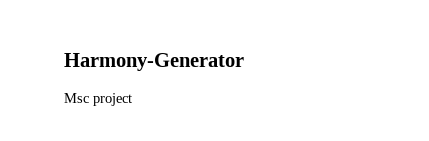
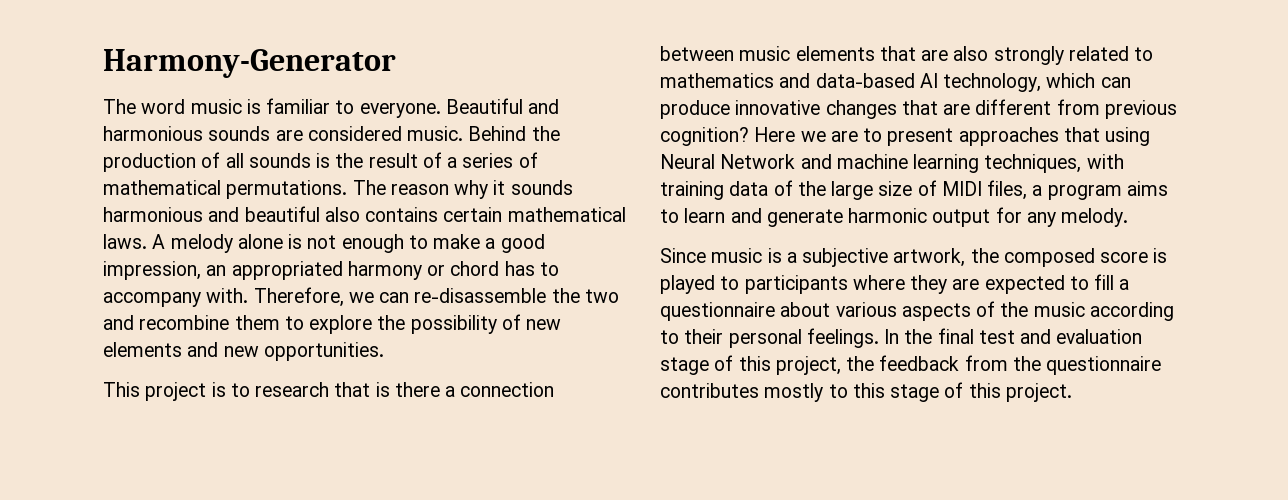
[64,93,132,106] Msc project -> [103,98,560,118] [103,126,560,141] [103,152,538,172] [103,180,573,199] [103,206,626,222] [103,234,545,253] [103,261,559,280] [103,287,619,307] [103,314,562,334] [103,342,384,361] [103,382,555,401] [660,46,1154,65] [660,73,1131,92] [660,99,1177,119] [660,127,1151,146] [660,154,1124,173] [660,180,1168,200] [660,207,1129,227] [660,248,1168,267] [660,274,1130,294] [660,301,1174,321] [660,328,1143,348] [660,355,1162,375] [660,382,1072,402] The word music is familiar to everyone. Beautiful and harmonious sounds are considered music. Behind the production of all sounds is the result of a series of mathematical permutations. The reason why it sounds harmonious and beautiful also contains certain mathematical laws. A melody alone is not enough to make a good impression, an appropriated harmony or chord has to accompany with. Therefore, we can re-disassemble the two and recombine them to explore the possibility of new elements and new opportunities. // This project is to research that is there a connection between music elements that are also strongly related to mathematics and data-based AI technology, which can produce innovative changes that are different from previous cognition? Here we are to present approaches that using Neural Network and machine learning techniques, with training data of the large size of MIDI files, a program aims to learn and generate harmonic output for any melody. // Since music is a subjective artwork, the composed score is played to participants where they are expected to fill a questionnaire about various aspects of the music according to their personal feelings. In the final test and evaluation stage of this project, the feedback from the questionnaire contributes mostly to this stage of this project.

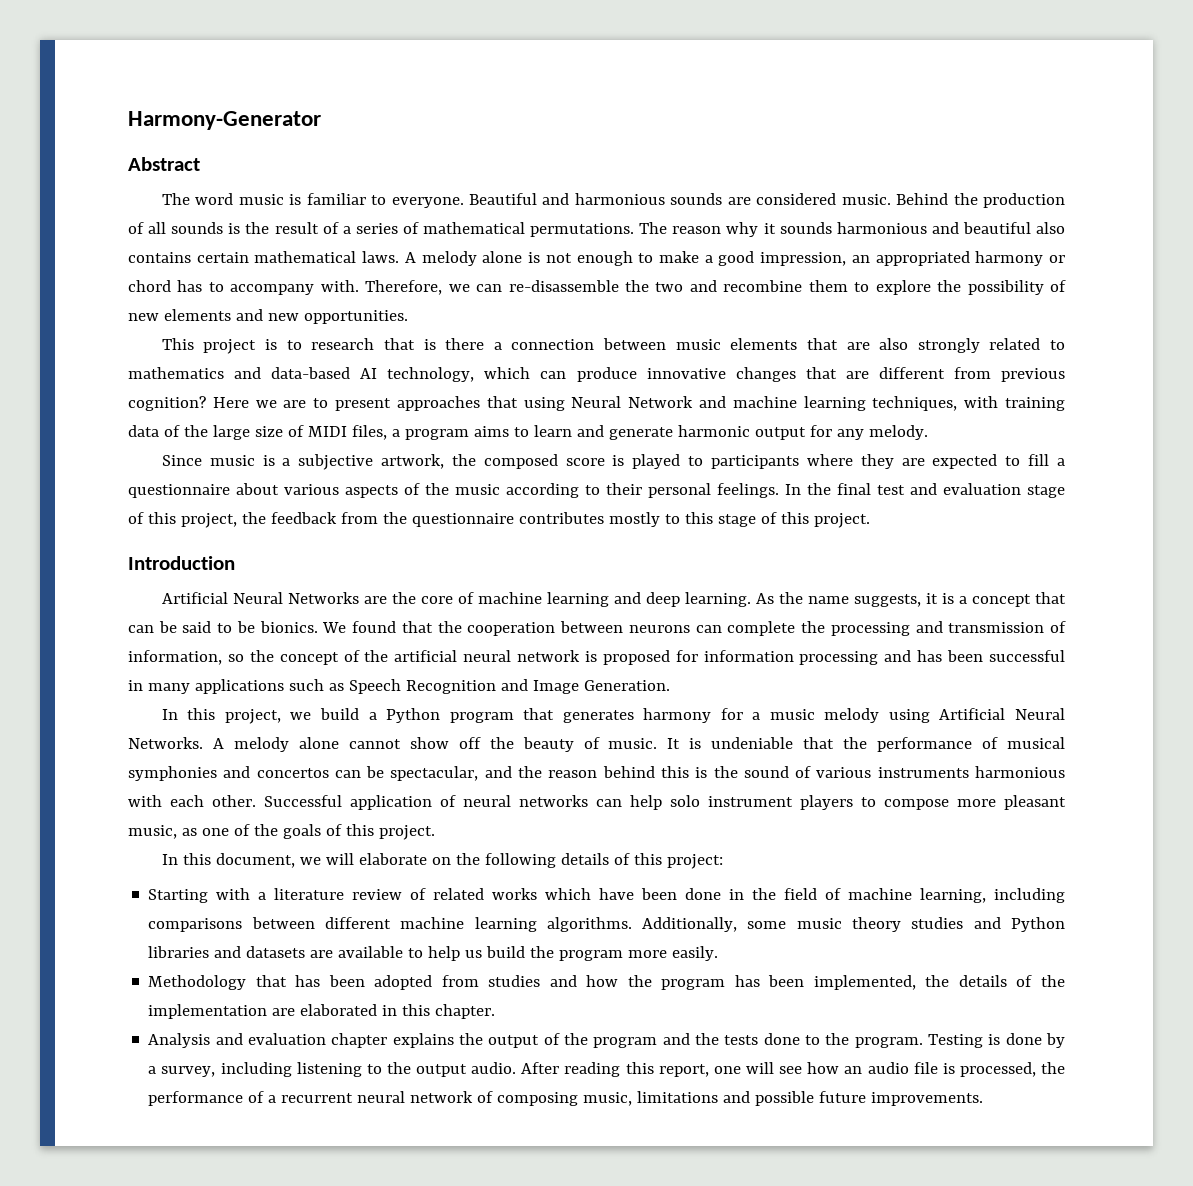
(396, 63) none -> [128,157,200,171] // Abstract
(1072, 392) none -> [128,556,235,570] [161,592,1066,607] [128,621,1066,636] [128,650,1065,665] [128,679,670,694] [161,708,1066,724] [128,737,1066,752] [128,766,1065,781] [128,795,1066,810] [128,824,435,840] [161,853,723,869] [148,888,1066,903] [148,917,1065,932] [148,946,719,961] [148,975,1065,990] [148,1004,496,1019] [148,1033,1065,1048] [148,1062,1065,1077] [148,1091,984,1106] // Introduction // Artificial Neural Networks are the core of machine learning and deep learning. As the name suggests, it is a concept that can be said to be bionics. We found that the cooperation between neurons can complete the processing and transmission of information, so the concept of the artificial neural network is proposed for information processing and has been successful in many applications such as Speech Recognition and Image Generation. // In this project, we build a Python program that generates harmony for a music melody using Artificial Neural Networks. A melody alone cannot show off the beauty of music. It is undeniable that the performance of musical symphonies and concertos can be spectacular, and the reason behind this is the sound of various instruments harmonious with each other. Successful application of neural networks can help solo instrument players to compose more pleasant music, as one of the goals of this project. // In this document, we will elaborate on the following details of this project: // Starting with a literature review of related works which have been done in the field of machine learning, including comparisons between different machine learning algorithms. Additionally, some music theory studies and Python libraries and datasets are available to help us build the program more easily. // Methodology that has been adopted from studies and how the program has been implemented, the details of the implementation are elaborated in this chapter. // Analysis and evaluation chapter explains the output of the program and the tests done to the program. Testing is done by a survey, including listening to the output audio. After reading this report, one will see how an audio file is processed, the performance of a recurrent neural network of composing music, limitations and possible future improvements.

